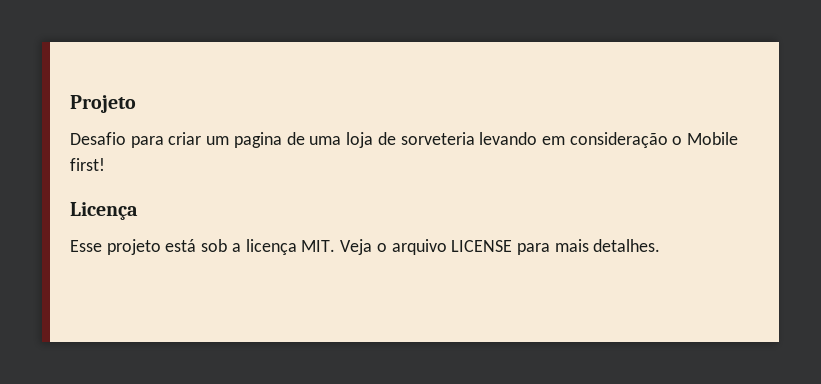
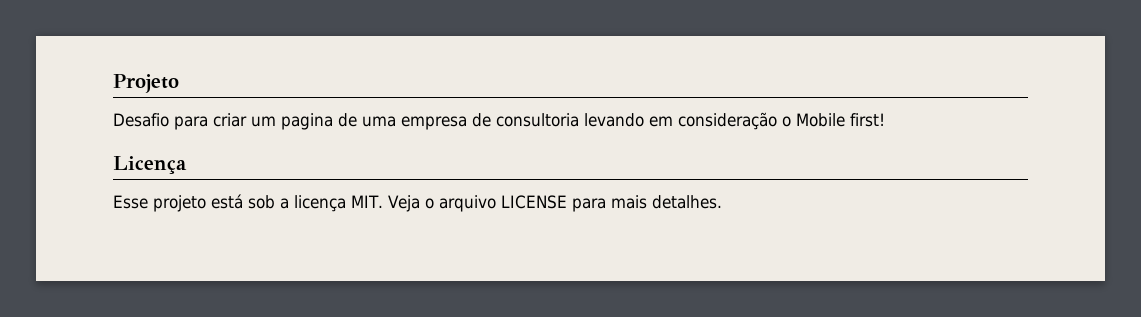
[346,132,475,148] loja de sorveteria -> [401,113,579,130] empresa de consultoria

